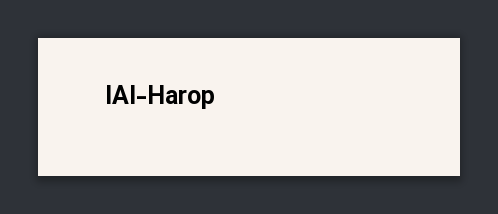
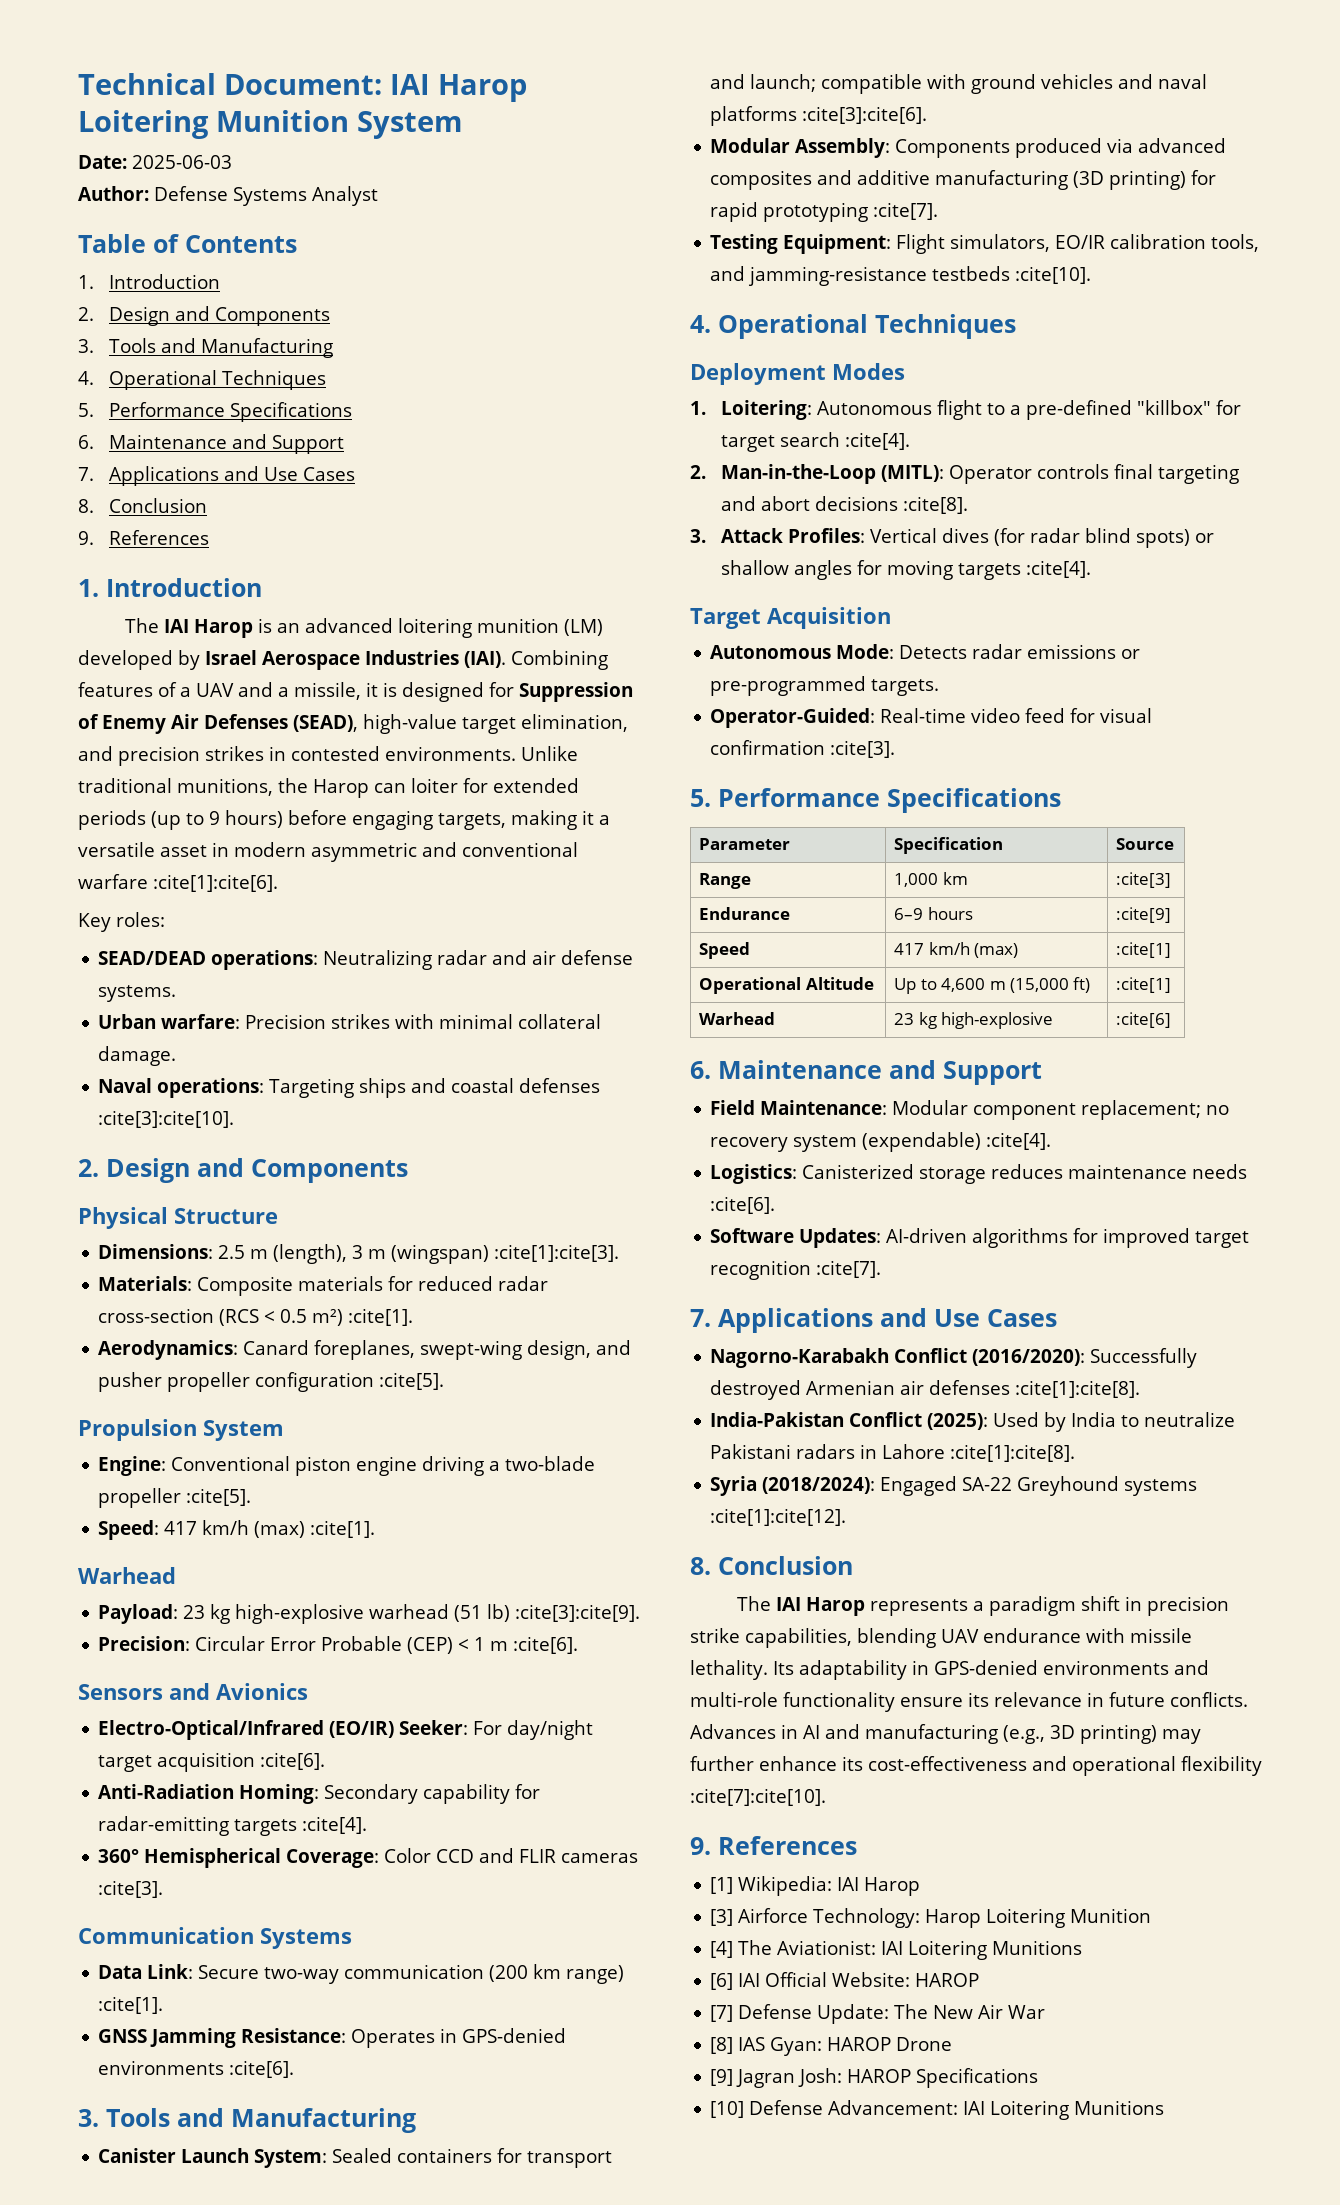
[105,85,215,109] IAI-Harop -> [78,73,527,102] [78,110,462,139] [78,155,232,169] [78,186,378,206] [78,234,297,253] [78,274,220,289] [78,306,330,326] [78,338,333,358] [78,370,326,390] [78,402,352,422] [78,434,344,454] [78,466,355,486] [78,498,207,513] [78,530,209,545] [78,578,262,597] [125,618,604,638] [78,650,608,670] [78,682,633,702] [78,714,628,734] [78,746,578,766] [78,778,579,798] [78,810,610,830] [78,842,578,862] [78,874,278,892] [78,912,165,932] [98,950,634,970] [98,985,177,1002] [98,1014,602,1029] [98,1046,177,1066] [98,1078,601,1098] [98,1110,235,1128] [78,1158,408,1183] [78,1207,278,1229] [98,1244,620,1264] [98,1276,549,1296] [98,1308,414,1326] [98,1340,632,1360] [98,1372,445,1392] [78,1419,284,1441] [98,1456,596,1476] [98,1488,252,1508] [98,1520,376,1540] [78,1567,176,1584] [98,1604,641,1624] [98,1636,579,1654] [78,1683,308,1700] [98,1720,594,1740] [98,1752,326,1772] [98,1784,541,1804] [98,1816,368,1836] [98,1848,639,1868] [98,1880,164,1898] [78,1927,352,1949] [98,1964,625,1984] [98,1996,164,2014] [98,2028,567,2048] [98,2060,295,2078] [78,2108,416,2133] [98,2148,613,2168] [710,74,1208,94] [710,106,928,126] [710,138,1227,158] [710,170,1217,190] [710,202,939,222] [710,234,1260,254] [710,266,1092,286] [690,314,1016,339] [690,363,905,385] [690,400,1241,420] [720,432,910,452] [690,464,1239,484] [720,496,968,514] [690,528,1214,548] [720,560,1091,580] [690,607,891,629] [710,644,1141,659] [710,676,940,696] [710,708,1153,728] [710,740,896,758] [690,788,1061,813] [699,838,791,850] [894,837,1004,854] [1116,838,1175,850] [699,873,752,889] [894,872,968,887] [1116,872,1172,888] [699,907,791,920] [894,907,973,920] [1116,907,1172,923] [699,942,751,959] [894,942,1019,958] [1116,942,1172,958] [699,977,874,994] [894,977,1091,994] [1116,977,1172,993] [699,1012,776,1025] [894,1012,1054,1029] [1116,1012,1172,1028] [690,1060,1042,1085] [710,1100,1230,1120] [710,1132,1052,1152] [710,1164,1248,1184] [710,1196,776,1214] [710,1228,1250,1248] [710,1260,882,1280] [690,1308,1057,1333] [710,1348,1198,1368] [710,1380,1141,1400] [710,1412,1236,1432] [710,1444,1076,1462] [710,1476,1198,1496] [710,1508,847,1526] [690,1556,853,1575] [737,1596,1230,1616] [690,1628,1192,1648] [690,1660,1209,1680] [690,1692,1248,1712] [690,1724,1201,1744] [690,1756,1262,1776] [690,1788,826,1806] [690,1836,857,1855] [710,1876,921,1896] [710,1908,1152,1928] [710,1940,1083,1960] [710,1972,980,1990] [710,2004,1046,2024] [710,2037,953,2056] [710,2068,1039,2088] [710,2100,1165,2120] Technical Document: IAI Harop Loitering Munition System // Date: 2025-06-03 // Author: Defense Systems Analyst // Table of Contents // 1. Introduction // 2. Design and Components // 3. Tools and Manufacturing // 4. Operational Techniques // 5. Performance Specifications // 6. Maintenance and Support // 7. Applications and Use Cases // 8. Conclusion // 9. References // 1. Introduction // The IAI Harop is an advanced loitering munition (LM) developed by Israel Aerospace Industries (IAI). Combining features of a UAV and a missile, it is designed for Suppression of Enemy Air Defenses (SEAD), high-value target elimination, and precision strikes in contested environments. Unlike traditional munitions, the Harop can loiter for extended periods (up to 9 hours) before engaging targets, making it a versatile asset in modern asymmetric and conventional warfare :cite[1]:cite[6]. // Key roles: // SEAD/DEAD operations: Neutralizing radar and air defense systems. // Urban warfare: Precision strikes with minimal collateral damage. // Naval operations: Targeting ships and coastal defenses :cite[3]:cite[10]. // 2. Design and Components // Physical Structure // Dimensions: 2.5 m (length), 3 m (wingspan) :cite[1]:cite[3]. // Materials: Composite materials for reduced radar cross-section (RCS < 0.5 m²) :cite[1]. // Aerodynamics: Canard foreplanes, swept-wing design, and pusher propeller configuration :cite[5]. // Propulsion System // Engine: Conventional piston engine driving a two-blade propeller :cite[5]. // Speed: 417 km/h (max) :cite[1]. // Warhead // Payload: 23 kg high-explosive warhead (51 lb) :cite[3]:cite[9]. // Precision: Circular Error Probable (CEP) < 1 m :cite[6]. // Sensors and Avionics // Electro-Optical/Infrared (EO/IR) Seeker: For day/night target acquisition :cite[6]. // Anti-Radiation Homing: Secondary capability for radar-emitting targets :cite[4]. // 360° Hemispherical Coverage: Color CCD and FLIR cameras :cite[3]. // Communication Systems // Data Link: Secure two-way communication (200 km range) :cite[1]. // GNSS Jamming Resistance: Operates in GPS-denied environments :cite[6]. // 3. Tools and Manufacturing // Canister Launch System: Sealed containers for transport and launch; compatible with ground vehicles and naval platforms :cite[3]:cite[6]. // Modular Assembly: Components produced via advanced composites and additive manufacturing (3D printing) for rapid prototyping :cite[7]. // Testing Equipment: Flight simulators, EO/IR calibration tools, and jamming-resistance testbeds :cite[10]. // 4. Operational Techniques // Deployment Modes // 1. Loitering: Autonomous flight to a pre-defined "killbox" for target search :cite[4]. // 2. Man-in-the-Loop (MITL): Operator controls final targeting and abort decisions :cite[8]. // 3. Attack Profiles: Vertical dives (for radar blind spots) or shallow angles for moving targets :cite[4]. // Target Acquisition // Autonomous Mode: Detects radar emissions or pre-programmed targets. // Operator-Guided: Real-time video feed for visual confirmation :cite[3]. // 5. Performance Specifications // Parameter | Specification | Source // Range | 1,000 km | :cite[3] // Endurance | 6–9 hours | :cite[9] // Speed | 417 km/h (max) | :cite[1] // Operational Altitude | Up to 4,600 m (15,000 ft) | :cite[1] // Warhead | 23 kg high-explosive | :cite[6] // 6. Maintenance and Support // Field Maintenance: Modular component replacement; no recovery system (expendable) :cite[4]. // Logistics: Canisterized storage reduces maintenance needs :cite[6]. // Software Updates: AI-driven algorithms for improved target recognition :cite[7]. // 7. Applications and Use Cases // Nagorno-Karabakh Conflict (2016/2020): Successfully destroyed Armenian air defenses :cite[1]:cite[8]. // India-Pakistan Conflict (2025): Used by India to neutralize Pakistani radars in Lahore :cite[1]:cite[8]. // Syria (2018/2024): Engaged SA-22 Greyhound systems :cite[1]:cite[12]. // 8. Conclusion // The IAI Harop represents a paradigm shift in precision strike capabilities, blending UAV endurance with missile lethality. Its adaptability in GPS-denied environments and multi-role functionality ensure its relevance in future conflicts. Advances in AI and manufacturing (e.g., 3D printing) may further enhance its cost-effectiveness and operational flexibility :cite[7]:cite[10]. // 9. References // [1] Wikipedia: IAI Harop // [3] Airforce Technology: Harop Loitering Munition // [4] The Aviationist: IAI Loitering Munitions // [6] IAI Official Website: HAROP // [7] Defense Update: The New Air War // [8] IAS Gyan: HAROP Drone // [9] Jagran Josh: HAROP Specifications // [10] Defense Advancement: IAI Loitering Munitions

